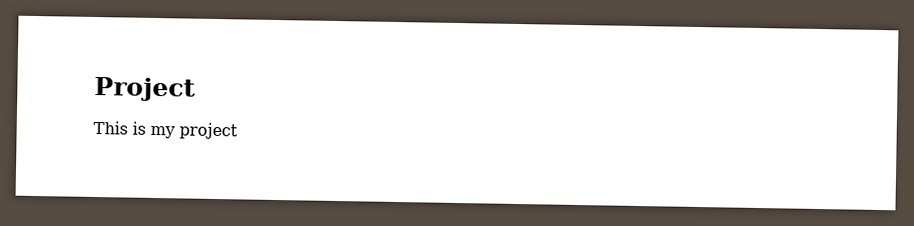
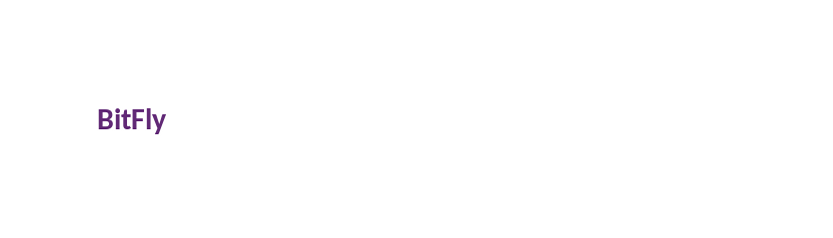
[94,76,196,102] [93,120,238,140] Project // This is my project -> [96,108,168,135] BitFly

